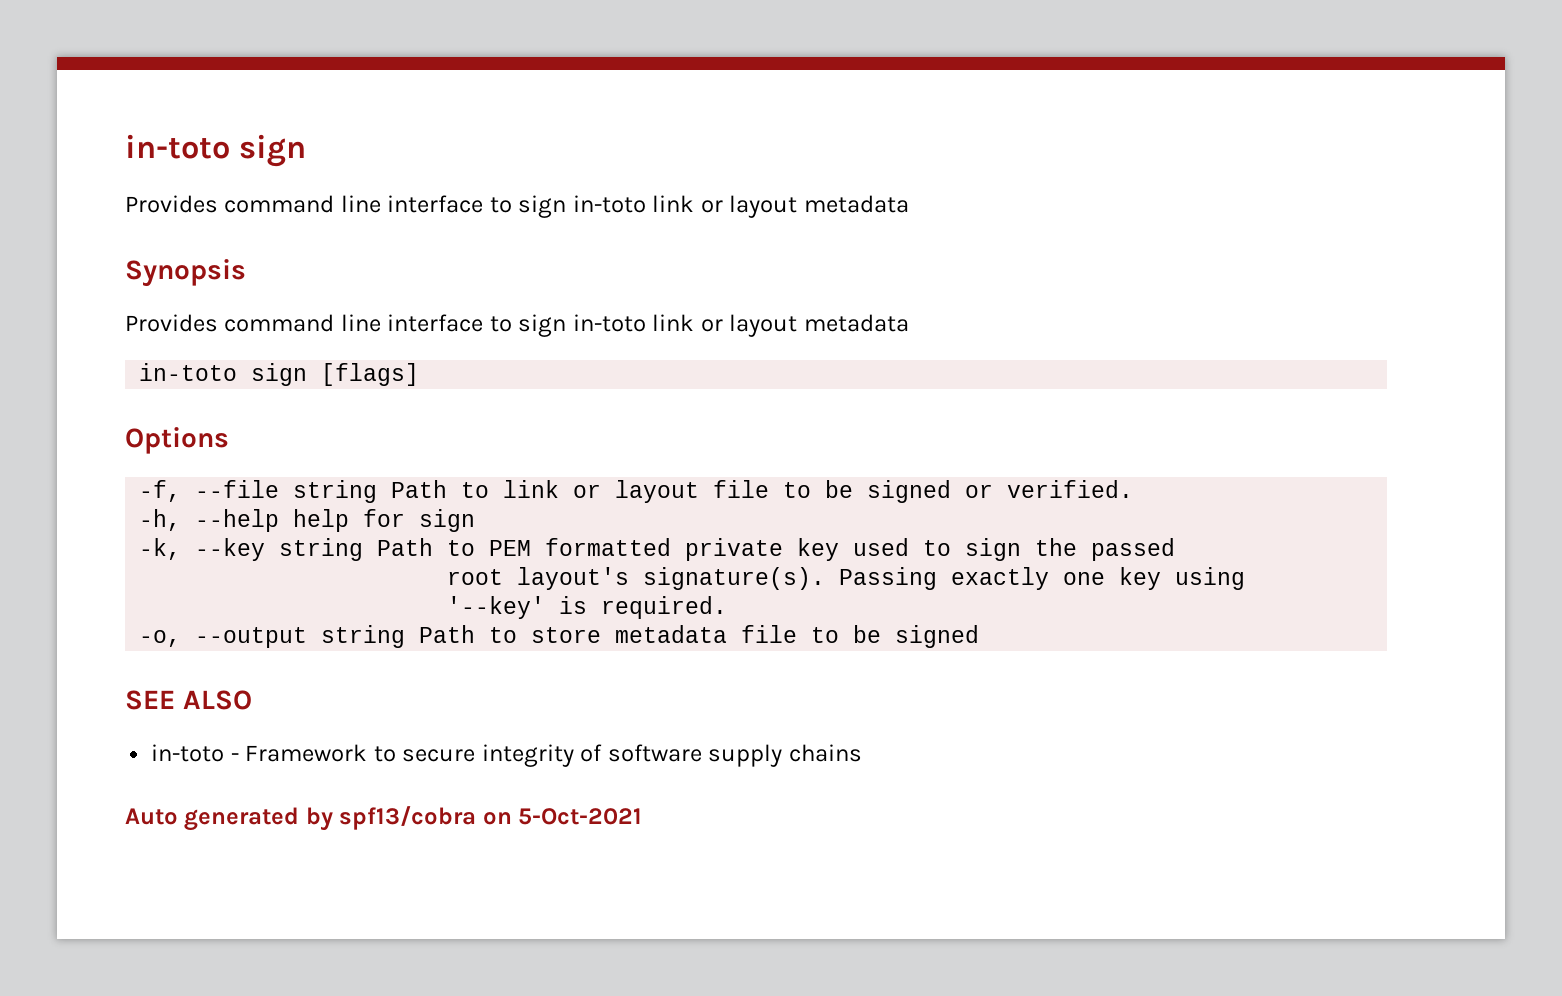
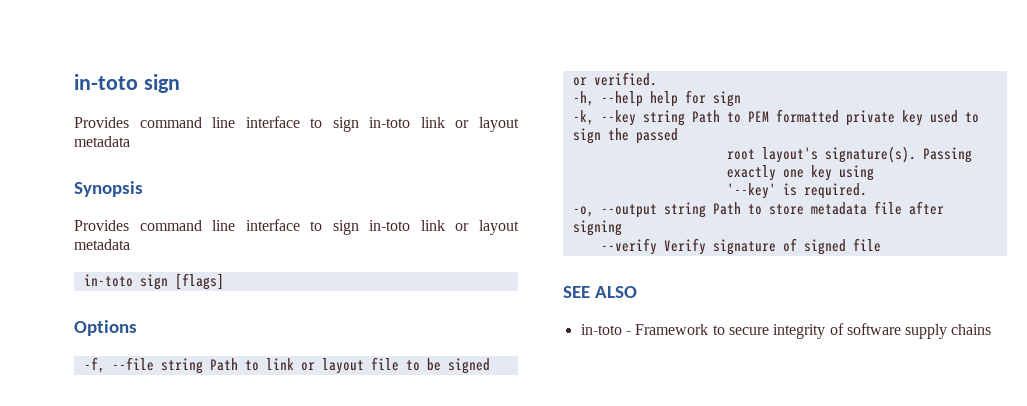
[811,625,980,648] to be signed -> [908,201,944,215] [572,220,622,236] [600,238,881,255] after signing // --verify Verify signature of signed file
[125,806,643,831] // Auto generated by spf13/cobra on 5-Oct-2021 -> (992, 329) none

